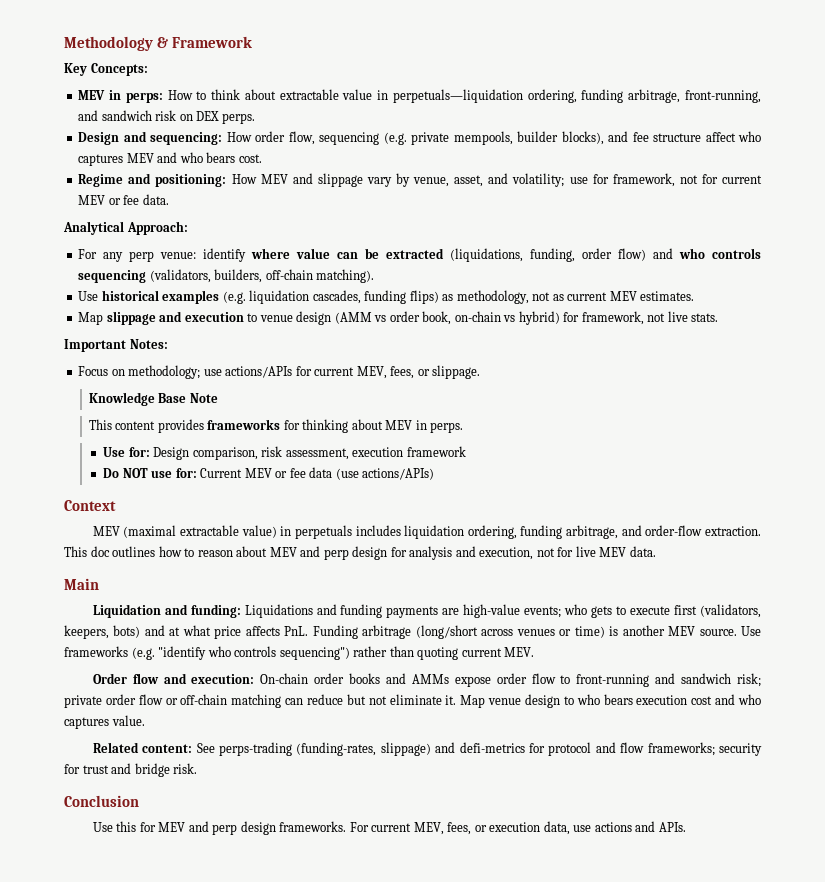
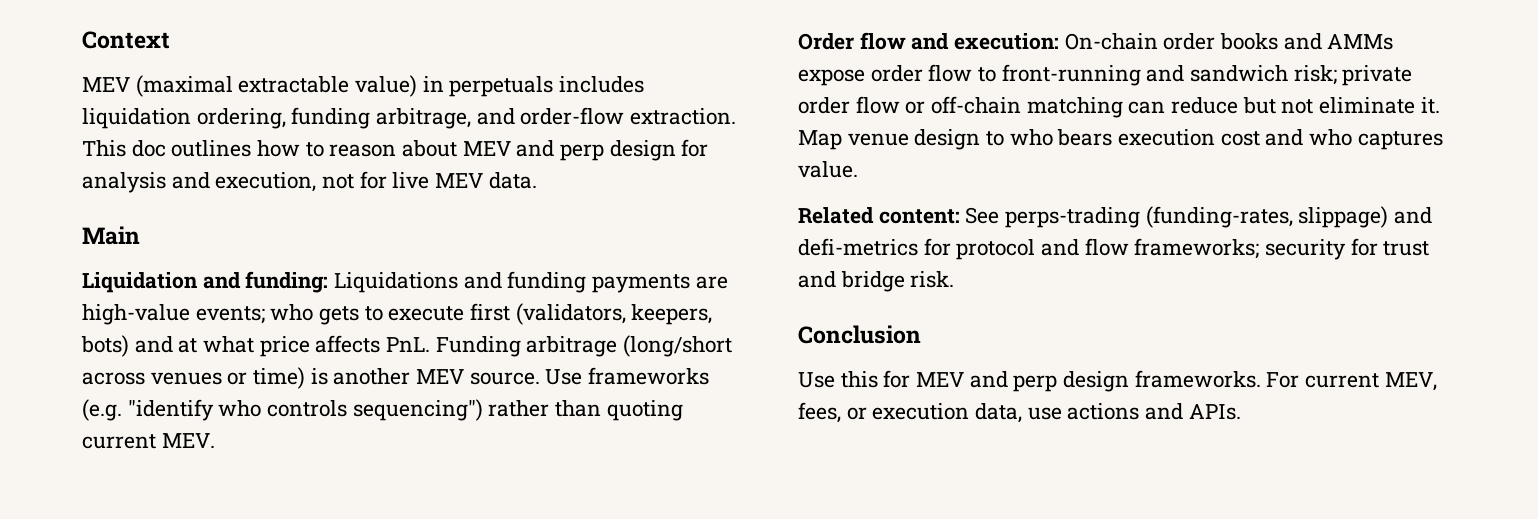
[64,36,252,51] [64,63,148,76] [78,89,762,103] [78,110,255,124] [78,131,762,145] [78,152,262,166] [78,173,762,187] [78,194,169,205] [63,221,188,235] [78,248,762,262] [78,269,375,283] [78,290,695,304] [78,311,719,325] [64,339,168,352] [78,365,481,379] [88,392,218,406] [88,419,464,433] [103,446,466,460] [103,467,435,480] Methodology & Framework // Key Concepts: // MEV in perps: How to think about extractable value in perpetuals—liquidation ordering, funding arbitrage, front-running, and sandwich risk on DEX perps. // Design and sequencing: How order flow, sequencing (e.g. private mempools, builder blocks), and fee structure affect who captures MEV and who bears cost. // Regime and positioning: How MEV and slippage vary by venue, asset, and volatility; use for framework, not for current MEV or fee data. // Analytical Approach: // For any perp venue: identify where value can be extracted (liquidations, funding, order flow) and who controls sequencing (validators, builders, off-chain matching). // Use historical examples (e.g. liquidation cascades, funding flips) as methodology, not as current MEV estimates. // Map slippage and execution to venue design (AMM vs order book, on-chain vs hybrid) for framework, not live stats. // Important Notes: // Focus on methodology; use actions/APIs for current MEV, fees, or slippage. // Knowledge Base Note // This content provides frameworks for thinking about MEV in perps. // Use for: Design comparison, risk assessment, execution framework // Do NOT use for: Current MEV or fee data (use actions/APIs) // -> (82, 40) none

